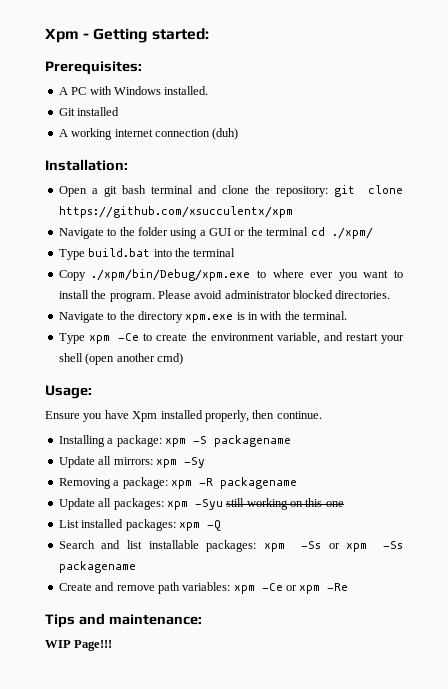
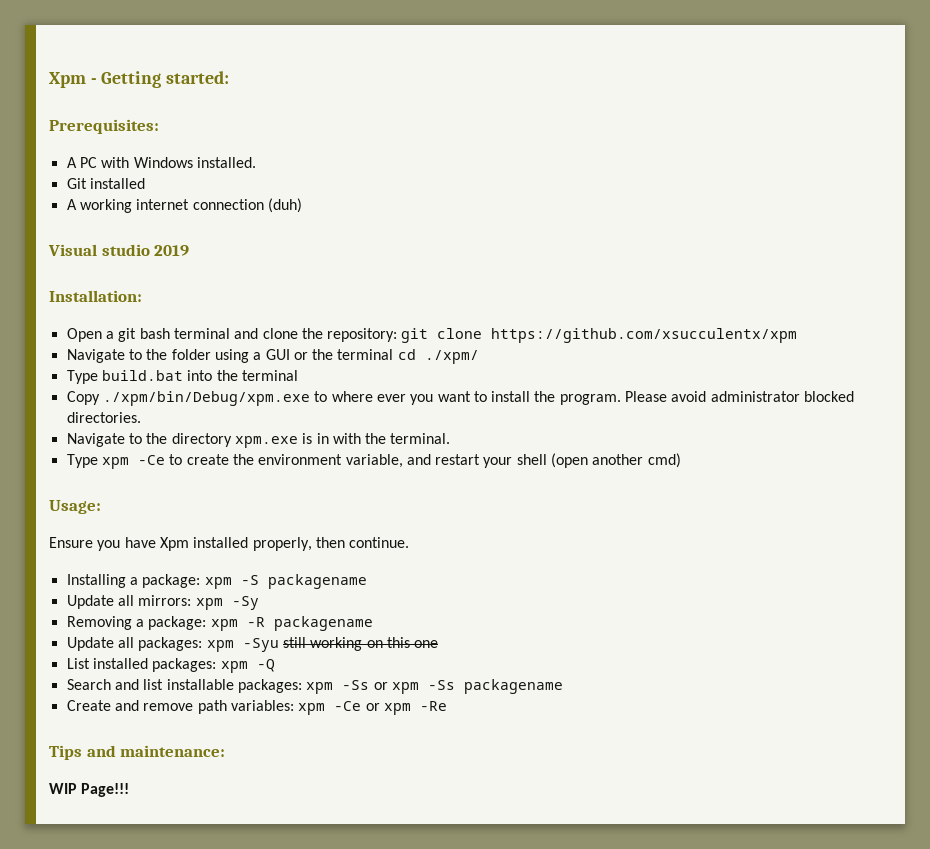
(239, 134) none -> [48,244,190,256] // Visual studio 2019

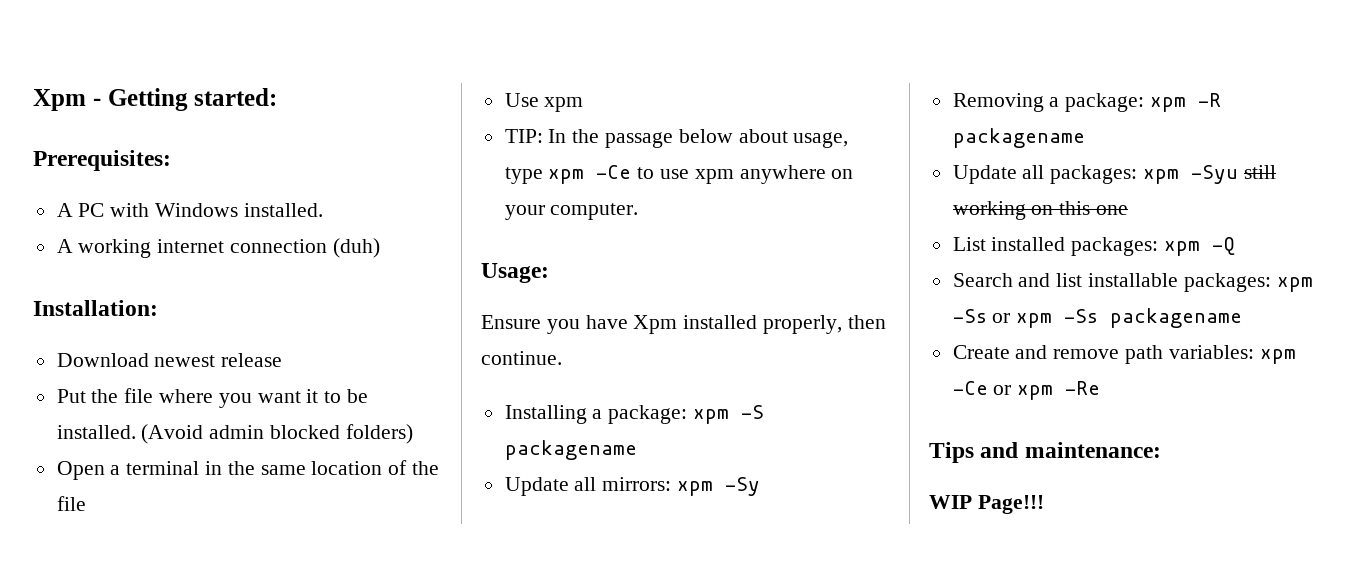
[66,178,145,189] // Git installed -> (323, 210) none
[48,244,190,256] [49,290,142,302] [66,328,798,343] [66,349,479,364] [66,370,298,384] [66,391,855,406] [66,412,141,423] [66,433,451,448] [66,453,681,469] Visual studio 2019 // Installation: // Open a git bash terminal and clone the repository: git clone https://github.com/xsucculentx/xpm // Navigate to the folder using a GUI or the terminal cd ./xpm/ // Type build.bat into the terminal // Copy ./xpm/bin/Debug/xpm.exe to where ever you want to install the program. Please avoid administrator blocked directories. // Navigate to the directory xpm.exe is in with the terminal. // Type xpm -Ce to create the environment variable, and restart your shell (open another cmd) -> [33,300,158,316] [56,353,283,367] [56,388,369,408] [56,424,413,444] [56,460,440,480] [56,496,86,511] [504,93,584,112] [504,129,849,148] [504,165,854,184] [504,203,639,220] Installation: // Download newest release // Put the file where you want it to be installed. (Avoid admin blocked folders) // Open a terminal in the same location of the file // Use xpm // TIP: In the passage below about usage, type xpm -Ce to use xpm anywhere on your computer.

